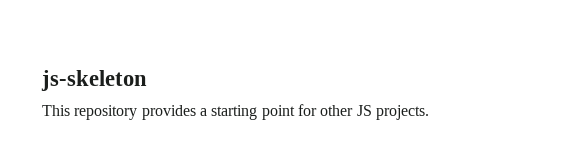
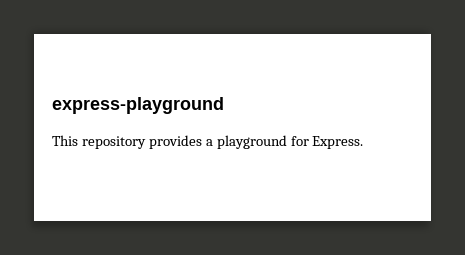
[41,70,147,91] js-skeleton -> [52,97,224,114] express-playground
[211,104,429,120] starting point for other JS projects. -> [216,135,364,149] playground for Express.

